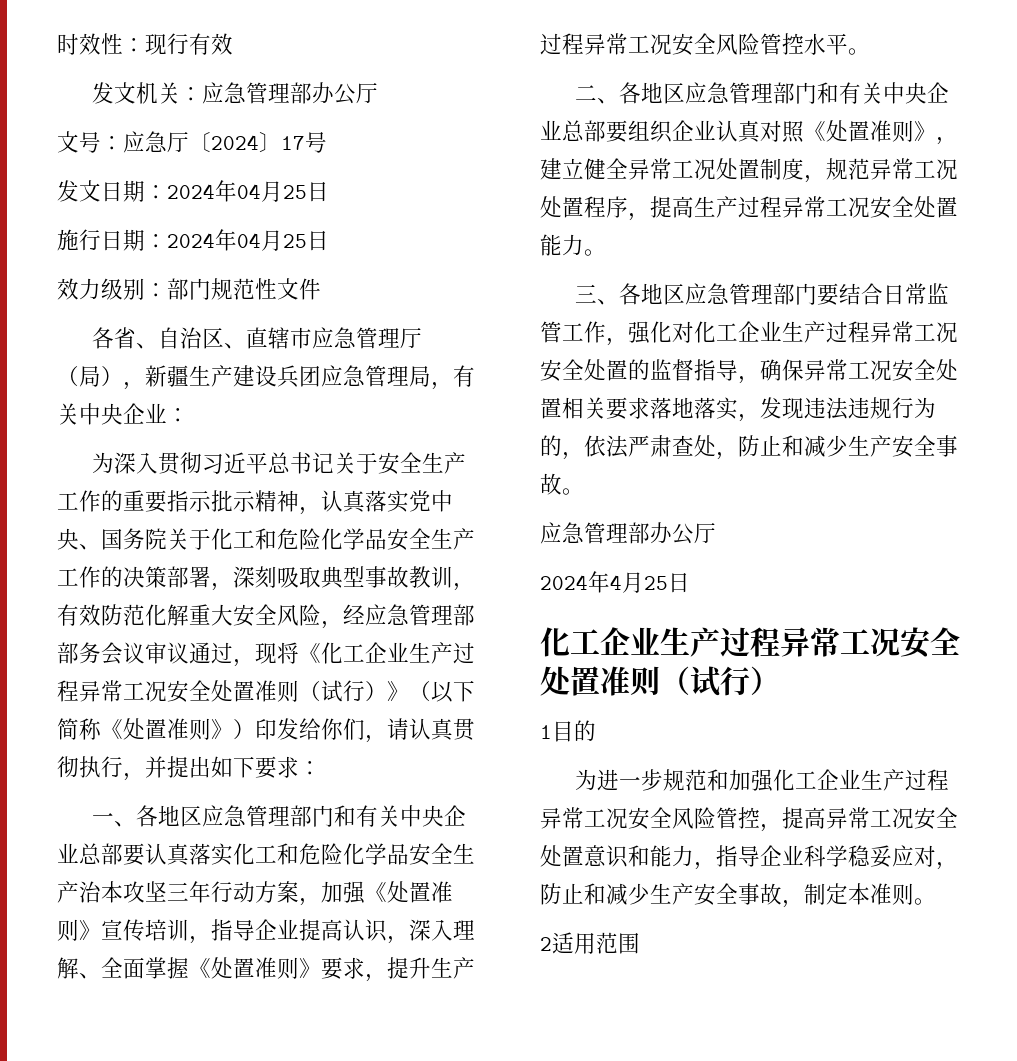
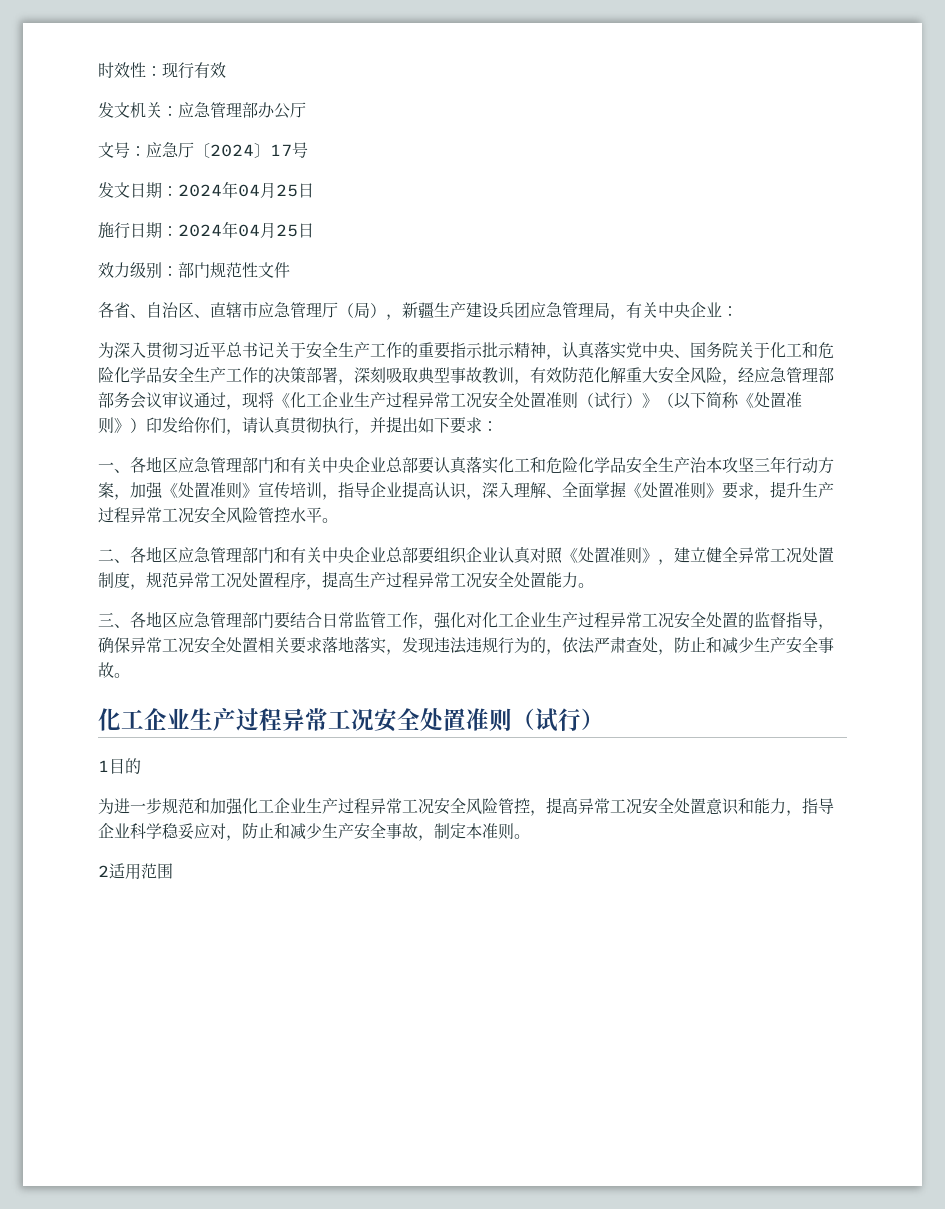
[540,522,716,545] [540,571,690,593] // 应急管理部办公厅 // 2024年4月25日 -> (130, 675) none

